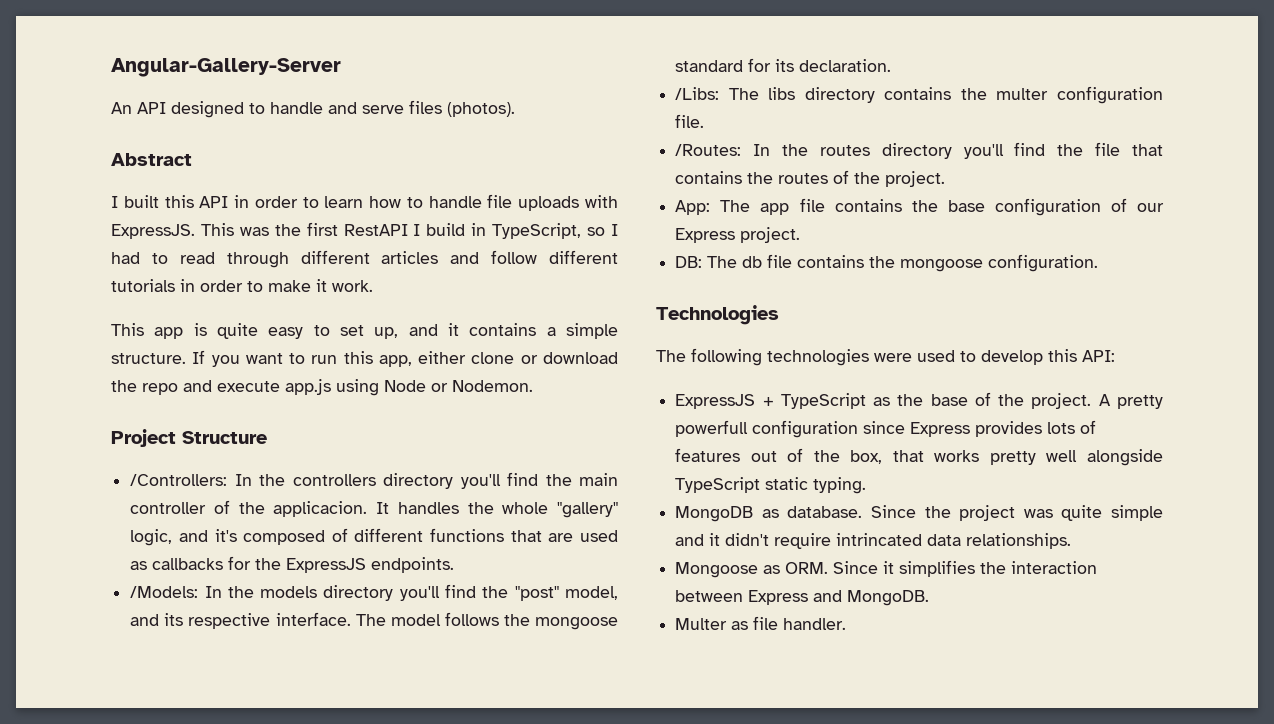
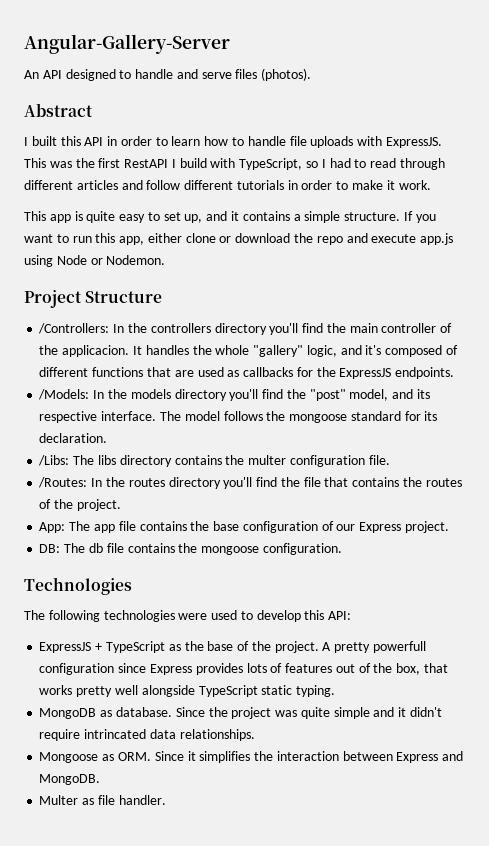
[471,223,487,236] in -> [210,158,236,168] with

